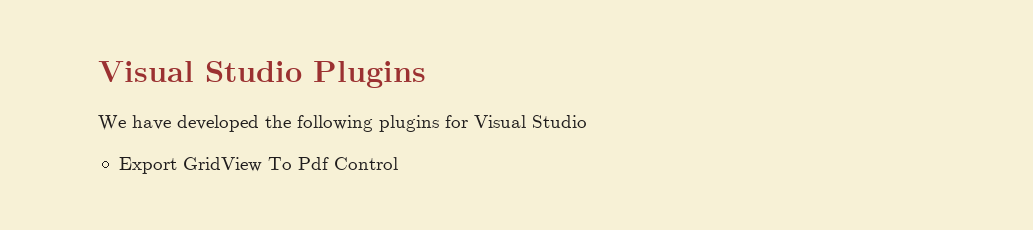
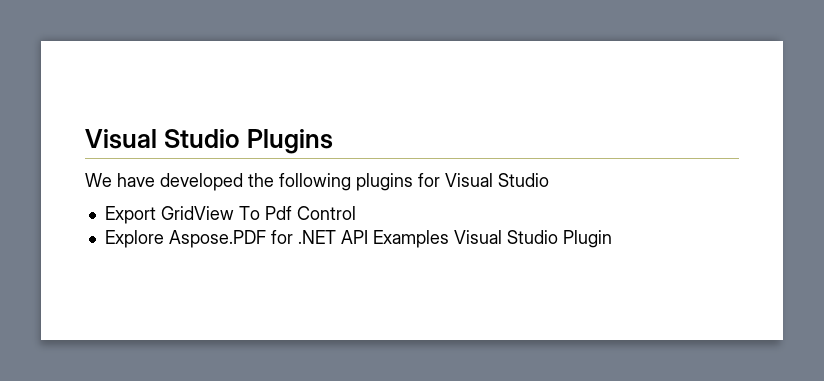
(398, 163) none -> [104,230,612,248] // Explore Aspose.PDF for .NET API Examples Visual Studio Plugin

